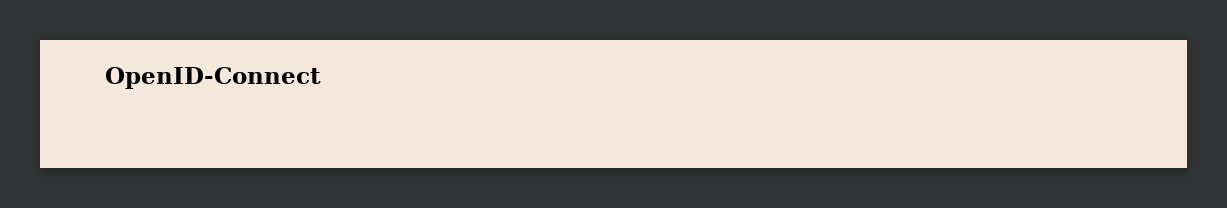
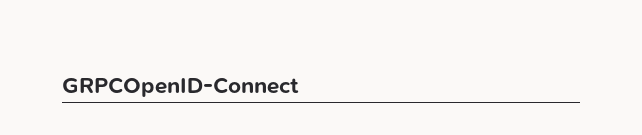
[105,67,321,89] OpenID-Connect -> [62,77,299,97] GRPCOpenID-Connect

